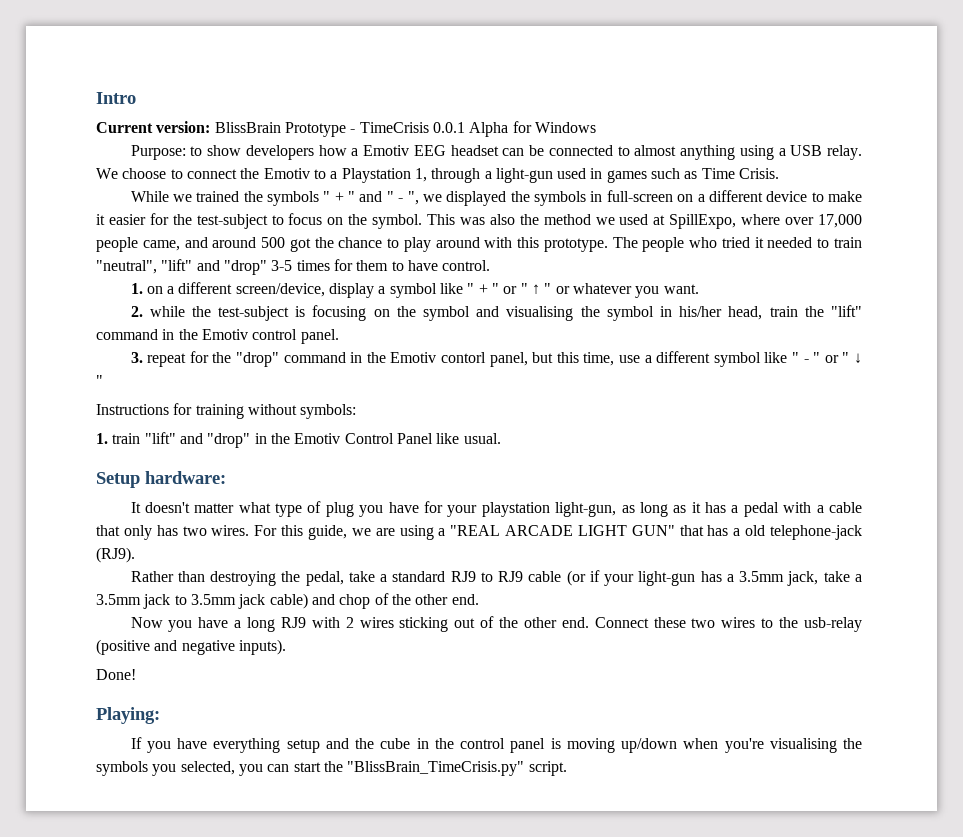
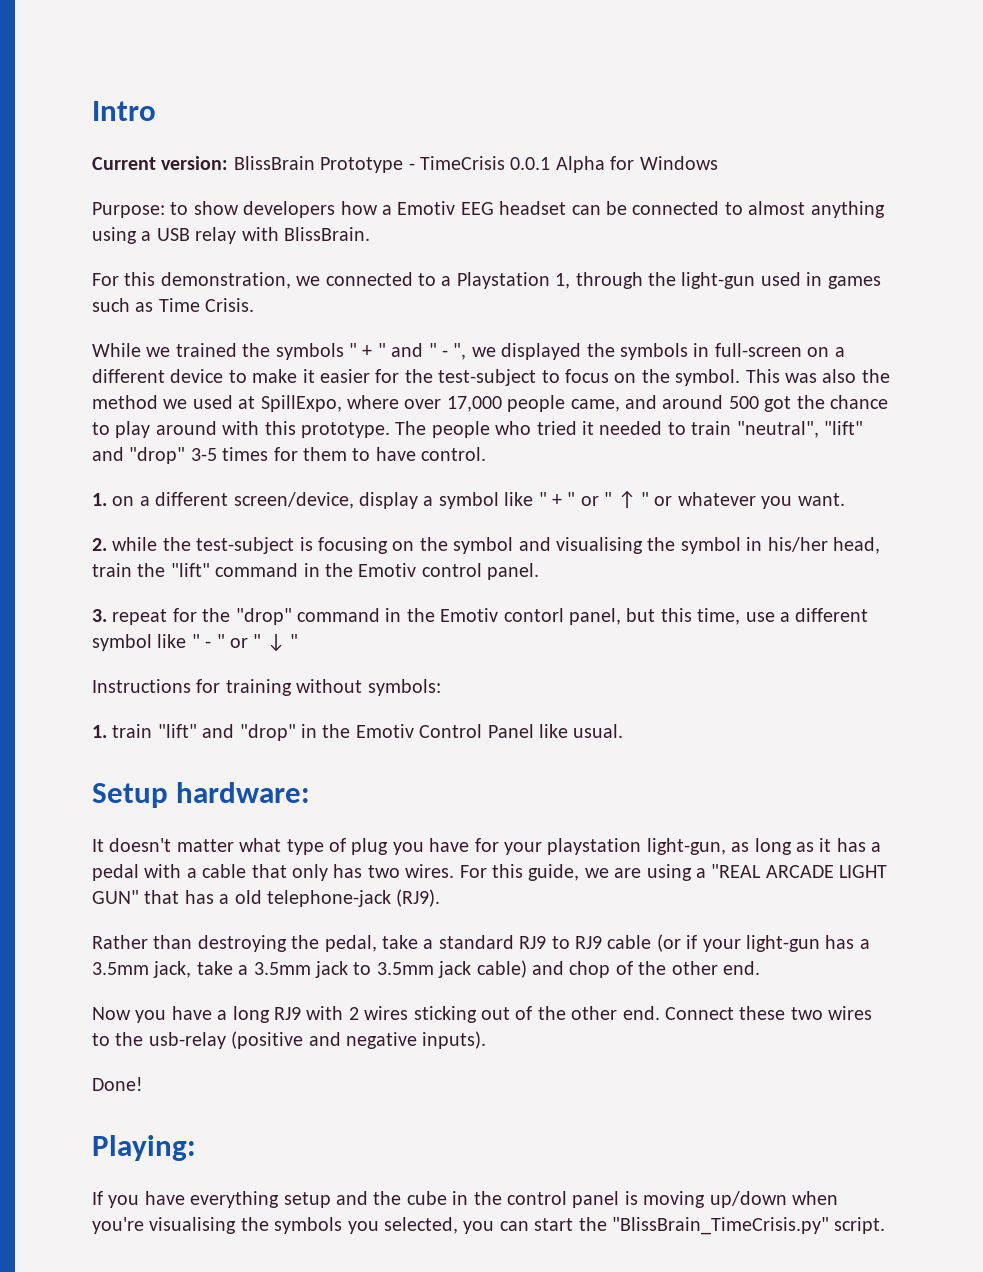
[827,145,863,160] [96,168,310,179] relay. We choose to connect the Emotiv -> [195,227,370,244] [92,272,413,289] relay with BlissBrain. // For this demonstration, we connected
[484,171,492,179] a -> [647,272,676,286] the

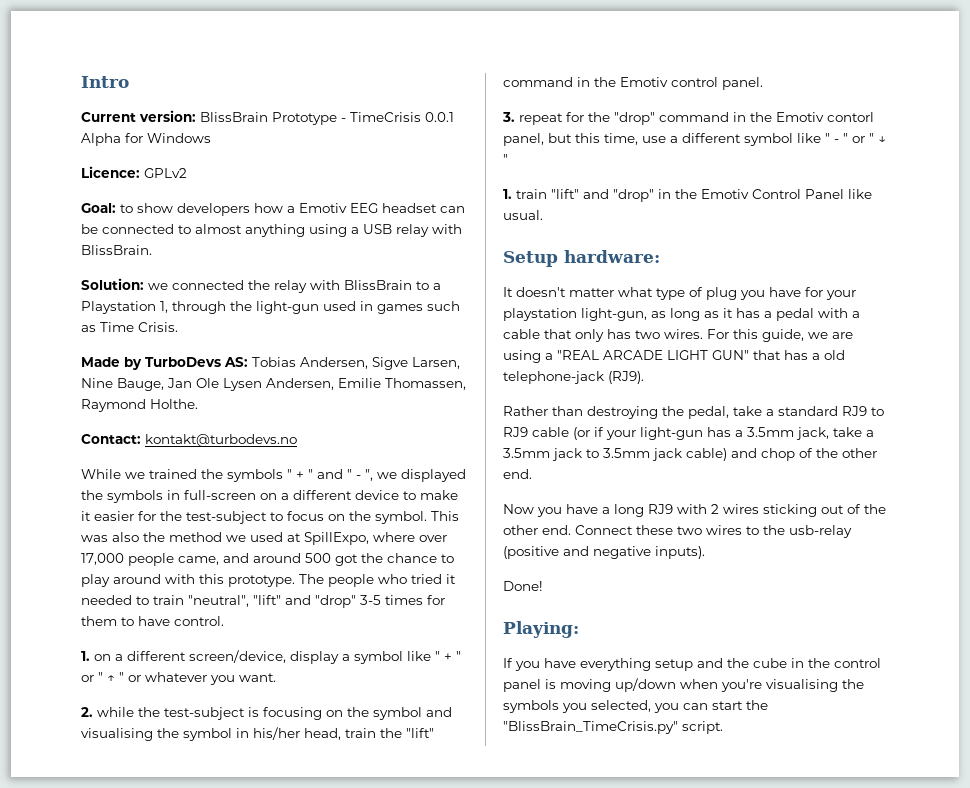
[92,202,165,218] Purpose: -> [81,166,187,178] [81,203,116,213] Licence: GPLv2 // Goal:
[92,272,413,289] For this demonstration, we connected -> [81,278,412,293] Solution: we connected the relay with BlissBrain
(255, 305) none -> [81,357,460,370] [81,378,466,391] [81,399,198,412] [81,434,297,447] // Made by TurboDevs AS: Tobias Andersen, Sigve Larsen, Nine Bauge, Jan Ole Lysen Andersen, Emilie Thomassen, Raymond Holthe. // Contact: kontakt@turbodevs.no
[92,679,441,696] // Instructions for training without symbols: -> (508, 159) none

